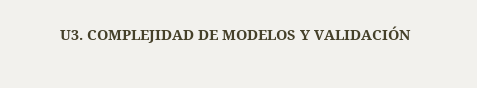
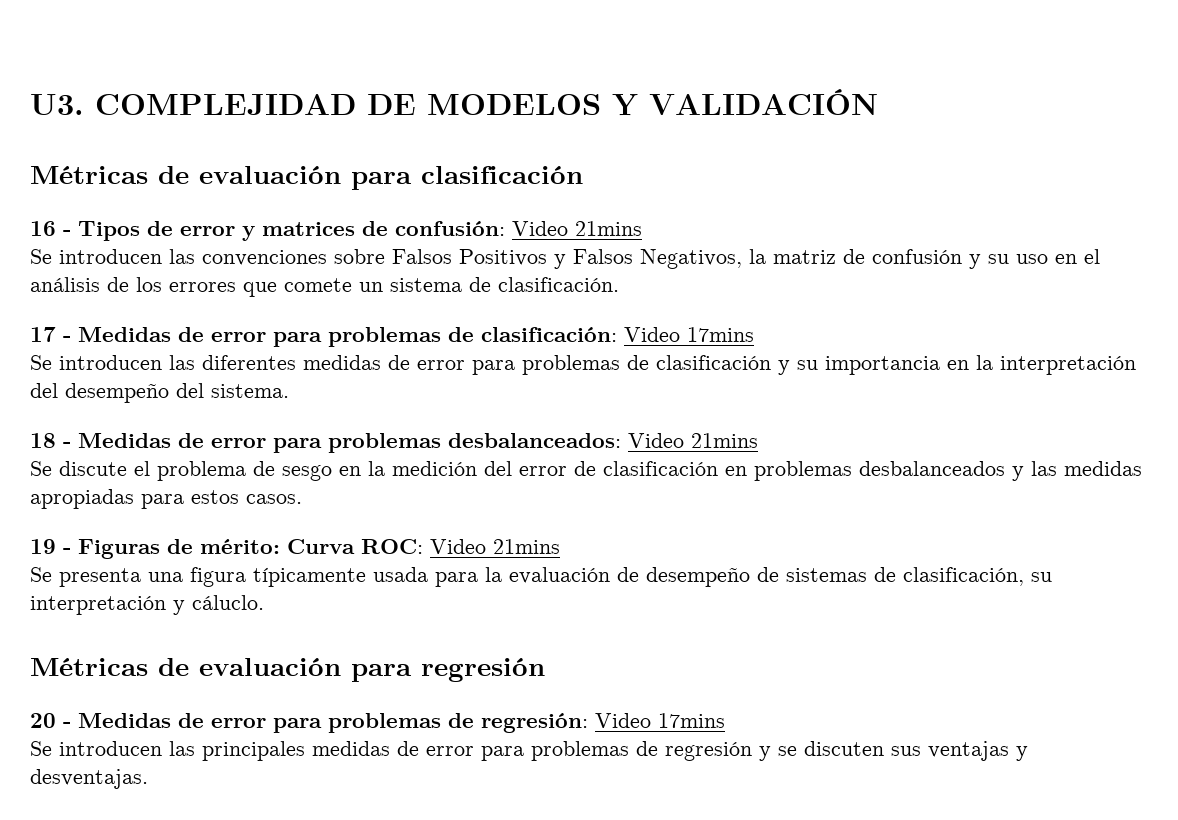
(411, 33) none -> [30,166,583,190] [30,221,642,241] [30,249,1100,269] [30,277,619,297] [30,327,754,347] [30,355,1136,375] [30,383,289,403] [30,433,758,453] [30,461,1142,481] [30,489,302,509] [30,539,560,559] [30,567,1052,587] [30,595,264,615] [30,658,545,682] [30,713,725,733] [30,741,1028,761] [30,769,148,789] // Métricas de evaluación para clasificación // 16 - Tipos de error y matrices de confusión: Video 21mins // Se introducen las convenciones sobre Falsos Positivos y Falsos Negativos, la matriz de confusión y su uso en el análisis de los errores que comete un sistema de clasificación. // 17 - Medidas de error para problemas de clasificación: Video 17mins // Se introducen las diferentes medidas de error para problemas de clasificación y su importancia en la interpretación del desempeño del sistema. // 18 - Medidas de error para problemas desbalanceados: Video 21mins // Se discute el problema de sesgo en la medición del error de clasificación en problemas desbalanceados y las medidas apropiadas para estos casos. // 19 - Figuras de mérito: Curva ROC: Video 21mins // Se presenta una figura típicamente usada para la evaluación de desempeño de sistemas de clasificación, su interpretación y cáluclo. // Métricas de evaluación para regresión // 20 - Medidas de error para problemas de regresión: Video 17mins // Se introducen las principales medidas de error para problemas de regresión y se discuten sus ventajas y desventajas.

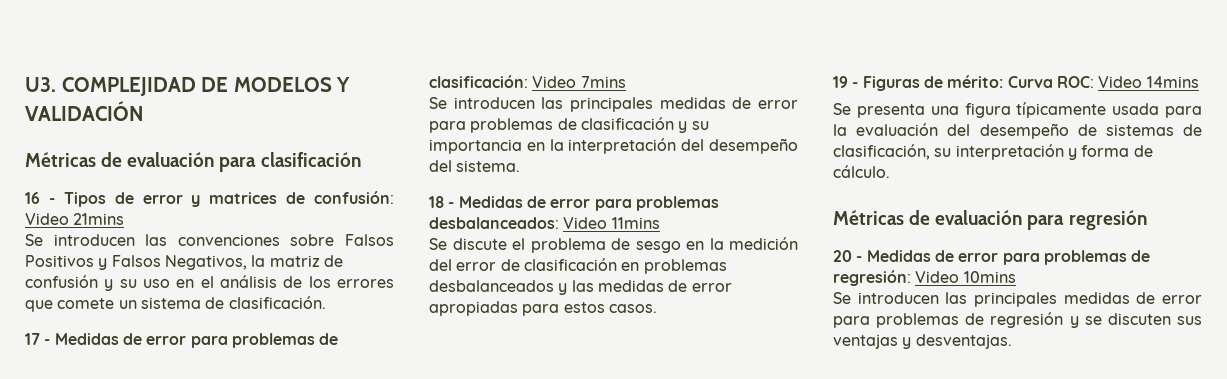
[687,327,754,342] [30,355,296,370] 17mins // Se introducen las diferentes -> [580,76,626,88] [429,97,653,112] 7mins // Se introducen las principales
[691,433,758,448] 21mins -> [611,217,660,229] 11mins
(1142, 468) none -> [668,280,732,292] de error
[493,539,560,554] 21mins -> [1146,76,1199,88] 14mins
[617,567,639,582] de -> [947,124,971,136] del
[192,595,264,610] cáluclo. -> [1081,145,1153,157] [833,165,890,178] forma de cálculo.
[658,713,725,728] 17mins -> [963,271,1016,283] 10mins

